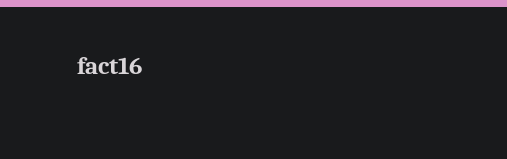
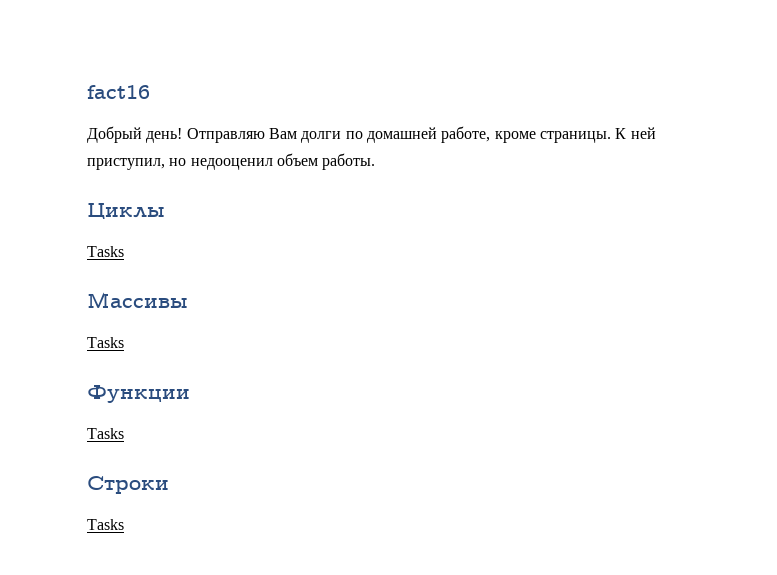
(142, 65) none -> [87,126,656,143] [87,153,376,170] [87,203,165,219] [87,246,124,257] [87,292,188,308] [87,337,124,348] [87,385,190,403] [87,428,124,439] [87,476,169,494] [87,519,124,530] // Добрый день! Отправляю Вам долги по домашней работе, кроме страницы. К ней приступил, но недооценил объем работы. // Циклы // Tasks // Массивы // Tasks // Функции // Tasks // Строки // Tasks

